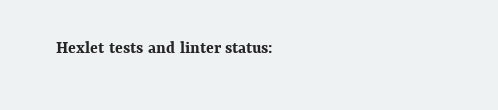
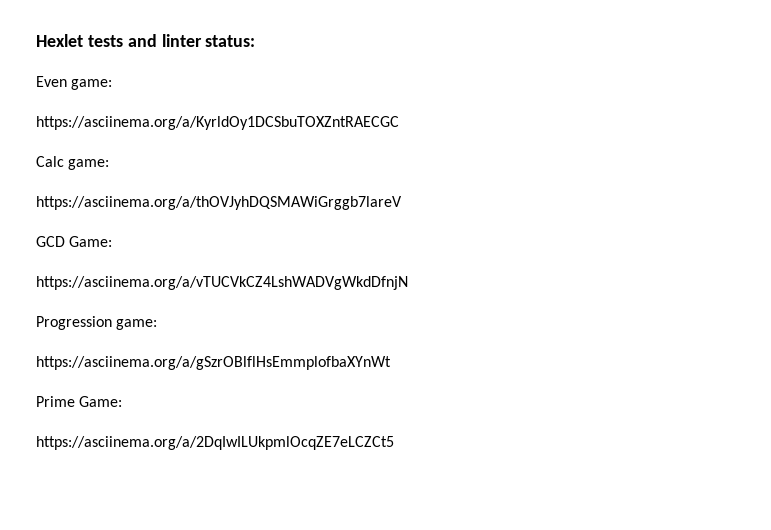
(273, 48) none -> [36,76,113,90] [36,116,399,130] [36,156,110,170] [36,196,402,210] [36,236,113,247] [36,276,408,290] [36,316,158,330] [36,356,391,370] [36,396,123,407] [36,436,394,450] // Even game: // https://asciinema.org/a/KyrldOy1DCSbuTOXZntRAECGC // Calc game: // https://asciinema.org/a/thOVJyhDQSMAWiGrggb7lareV // GCD Game: // https://asciinema.org/a/vTUCVkCZ4LshWADVgWkdDfnjN // Progression game: // https://asciinema.org/a/gSzrOBlflHsEmmplofbaXYnWt // Prime Game: // https://asciinema.org/a/2DqIwILUkpmlOcqZE7eLCZCt5

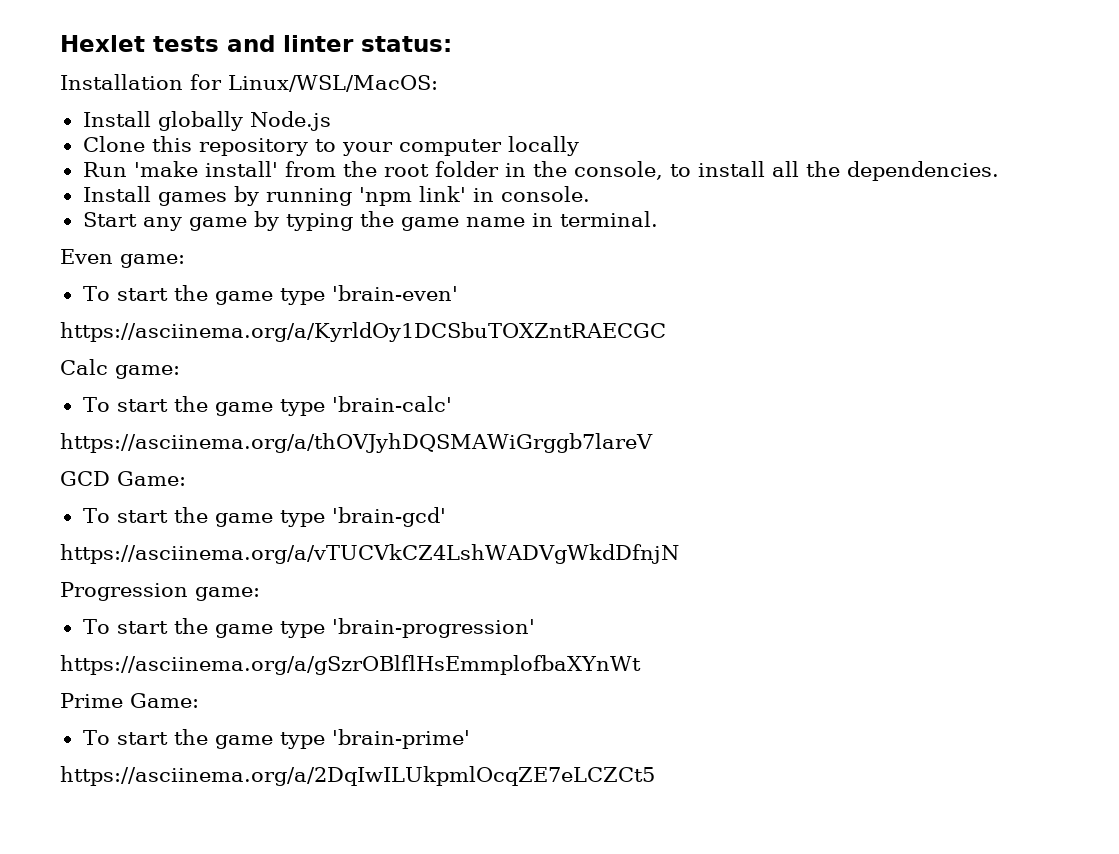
[36,76,113,90] [36,116,399,130] [36,156,110,170] [36,196,402,210] [36,236,113,247] [36,276,408,290] [36,316,158,330] [36,356,391,370] [36,396,123,407] Even game: // https://asciinema.org/a/KyrldOy1DCSbuTOXZntRAECGC // Calc game: // https://asciinema.org/a/thOVJyhDQSMAWiGrggb7lareV // GCD Game: // https://asciinema.org/a/vTUCVkCZ4LshWADVgWkdDfnjN // Progression game: // https://asciinema.org/a/gSzrOBlflHsEmmplofbaXYnWt // Prime Game: -> [60,74,438,92] [82,111,331,131] [82,136,579,156] [82,161,999,181] [82,186,590,206] [82,211,658,231] [60,249,185,268] [82,285,458,305] [60,322,666,342] [60,359,180,379] [82,396,452,416] [60,433,653,453] [60,471,186,486] [82,507,446,527] [60,544,679,564] [60,582,260,601] [82,618,535,638] [60,655,641,675] [60,693,199,708] [82,729,470,749] Installation for Linux/WSL/MacOS: // Install globally Node.js // Clone this repository to your computer locally // Run 'make install' from the root folder in the console, to install all the dependencies. // Install games by running 'npm link' in console. // Start any game by typing the game name in terminal. // Even game: // To start the game type 'brain-even' // https://asciinema.org/a/KyrldOy1DCSbuTOXZntRAECGC // Calc game: // To start the game type 'brain-calc' // https://asciinema.org/a/thOVJyhDQSMAWiGrggb7lareV // GCD Game: // To start the game type 'brain-gcd' // https://asciinema.org/a/vTUCVkCZ4LshWADVgWkdDfnjN // Progression game: // To start the game type 'brain-progression' // https://asciinema.org/a/gSzrOBlflHsEmmplofbaXYnWt // Prime Game: // To start the game type 'brain-prime'

